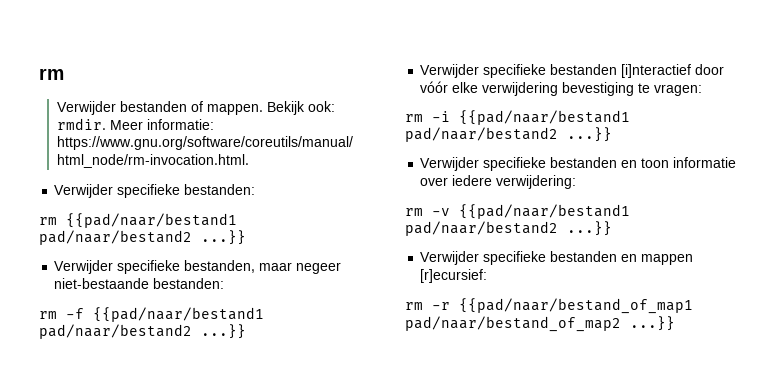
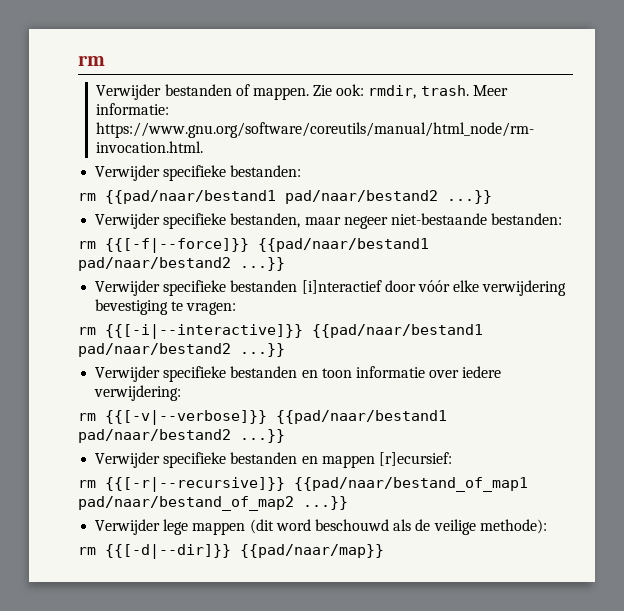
[266,101,335,115] [56,118,106,130] Bekijk ook: rmdir. -> [313,84,469,99] Zie ook: rmdir, trash.
[66,308,84,319] -f -> [105,238,249,253] {{[-f|--force]}}
[432,111,450,122] -i -> [105,324,303,339] {{[-i|--interactive]}}
[432,208,450,216] -v -> [105,410,267,425] {{[-v|--verbose]}}
[432,302,450,310] -r -> [105,477,285,492] {{[-r|--recursive]}}
(675, 323) none -> [95,519,547,535] [78,544,384,559] // Verwijder lege mappen (dit word beschouwd als de veilige methode): // rm {{[-d|--dir]}} {{pad/naar/map}}

